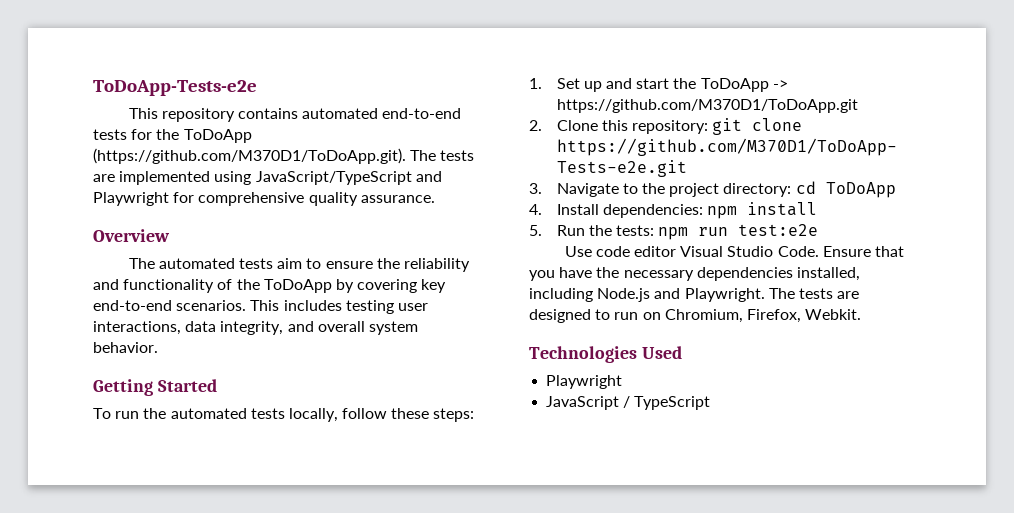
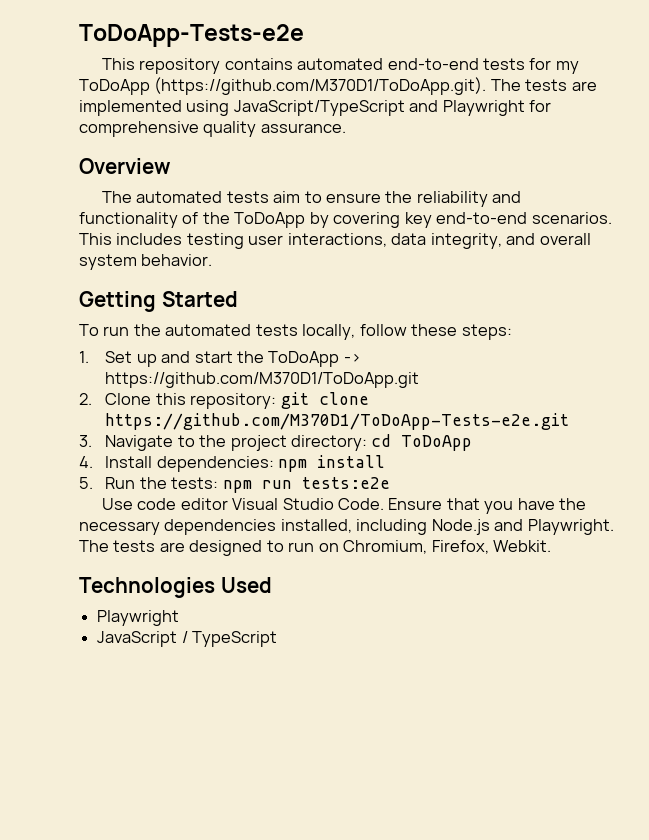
[156,129,180,140] the -> [555,61,579,74] my
[738,224,819,236] test:e2e -> [301,477,390,489] tests:e2e

